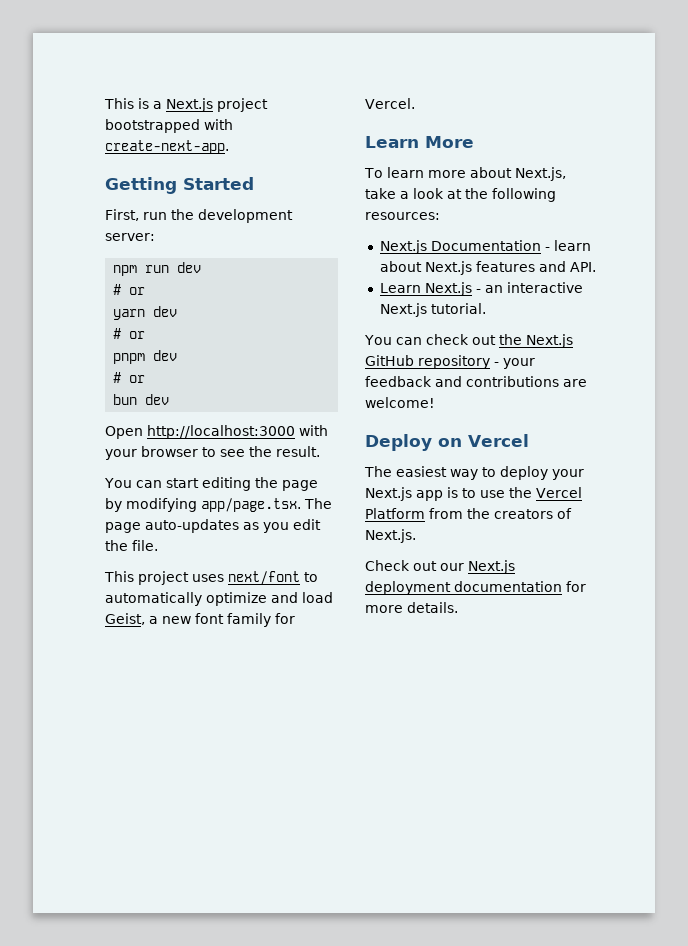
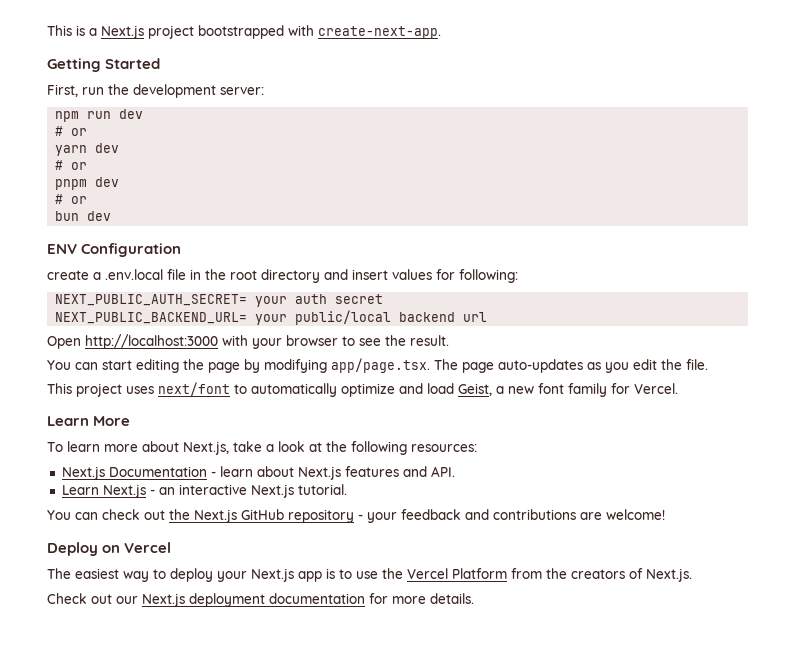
(170, 399) none -> [47,243,182,257] [47,269,518,283] [55,294,384,307] [55,310,488,325] // ENV Configuration // create a .env.local file in the root directory and insert values for following: // NEXT_PUBLIC_AUTH_SECRET= your auth secret // NEXT_PUBLIC_BACKEND_URL= your public/local backend url

